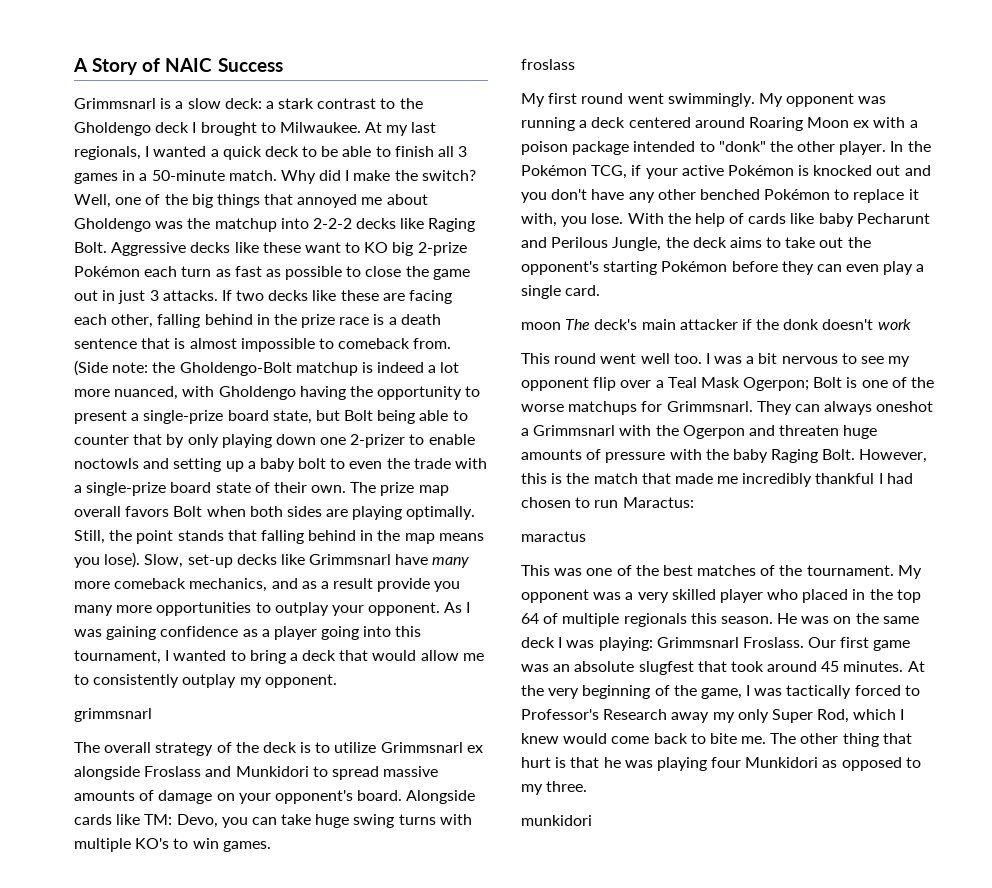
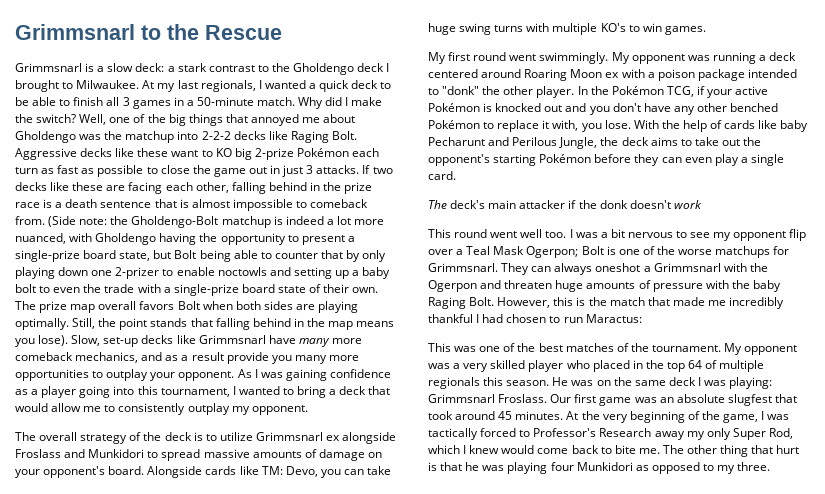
[73,58,283,75] A Story of NAIC Success -> [15,24,282,40] Grimmsnarl to the Rescue
[74,708,152,722] // grimmsnarl -> (308, 410) none
[521,59,575,70] // froslass -> (706, 30) none
[521,322,561,330] moon -> (456, 175) none
[521,531,586,542] // maractus -> (642, 318) none
[521,815,592,826] // munkidori -> (771, 466) none

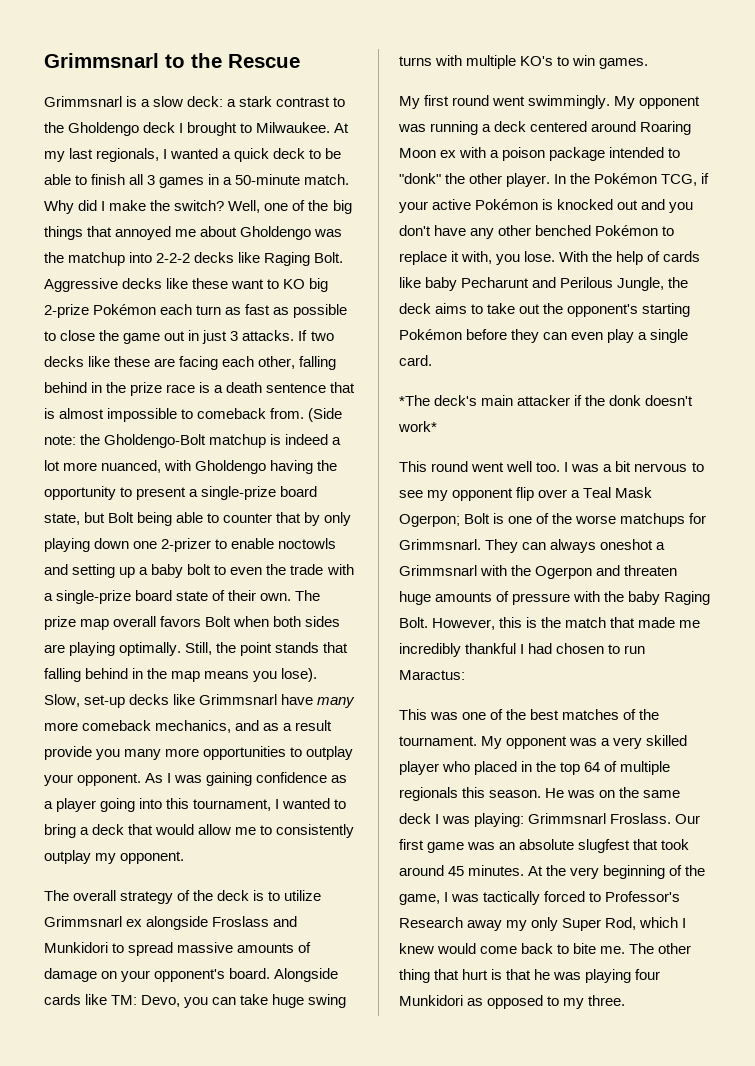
[428,200,447,209] The -> [399,395,430,406] *The
[673,200,702,209] work -> [398,421,437,432] work*

